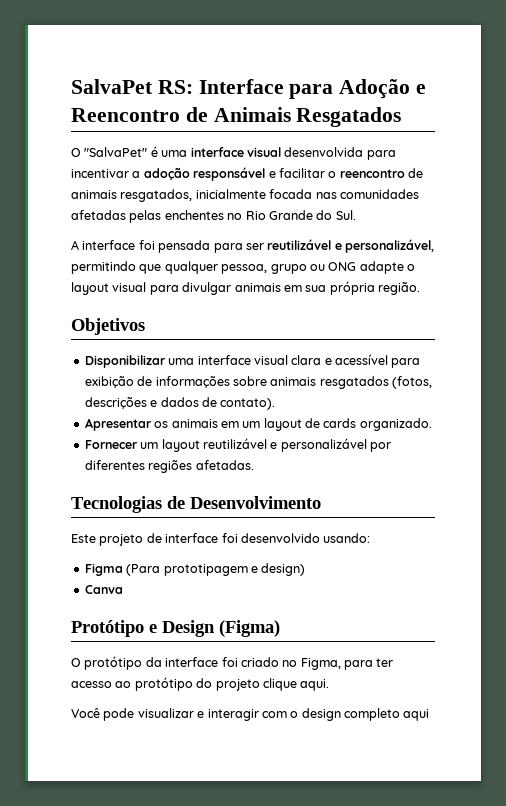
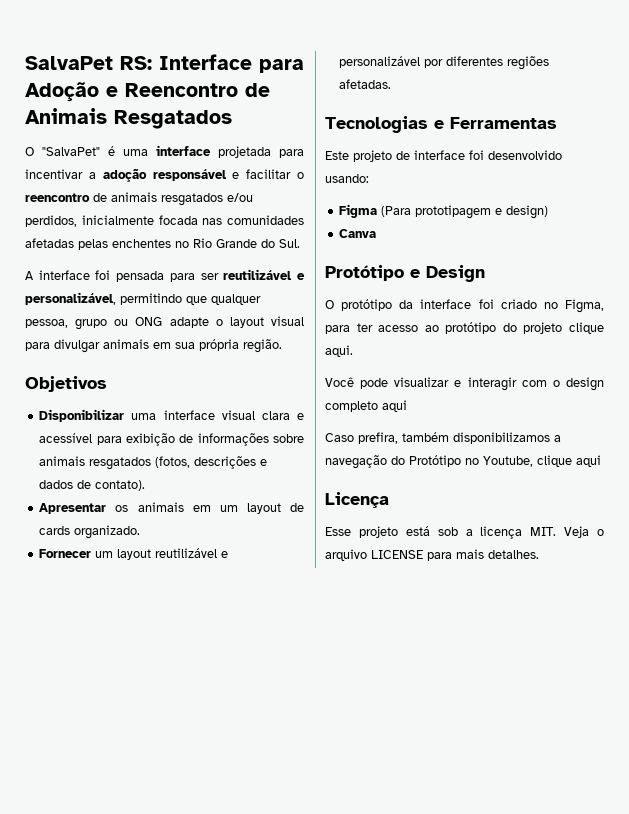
[246,147,364,157] visual desenvolvida -> [218,146,271,158] projetada
[120,189,193,202] resgatados, -> [161,193,253,206] [25,215,77,227] resgatados e/ou perdidos,
[167,496,321,509] de Desenvolvimento -> [434,117,557,129] e Ferramentas
[219,620,280,637] (Figma) -> (485, 273) none
(430, 715) none -> [325,432,561,444] [325,455,601,469] [325,492,389,508] [325,526,604,539] [325,549,539,561] // Caso prefira, também disponibilizamos a navegação do Protótipo no Youtube, clique aqui // Licença // Esse projeto está sob a licença MIT. Veja o arquivo LICENSE para mais detalhes.

